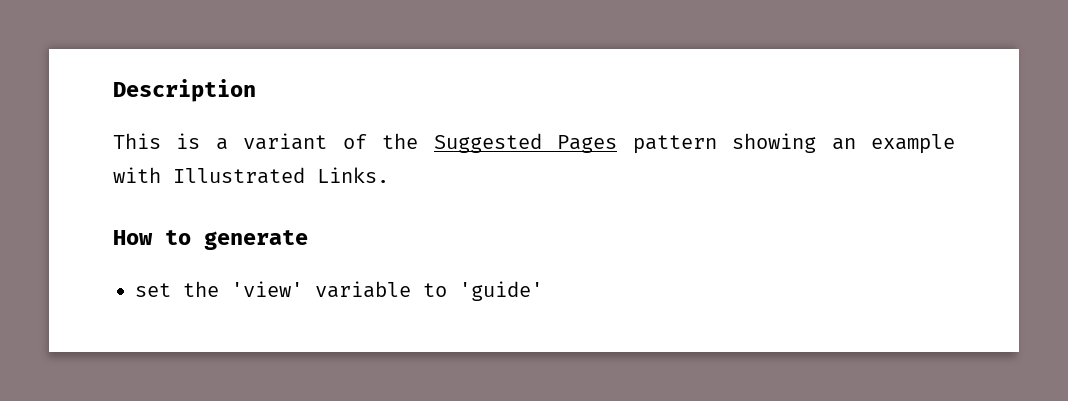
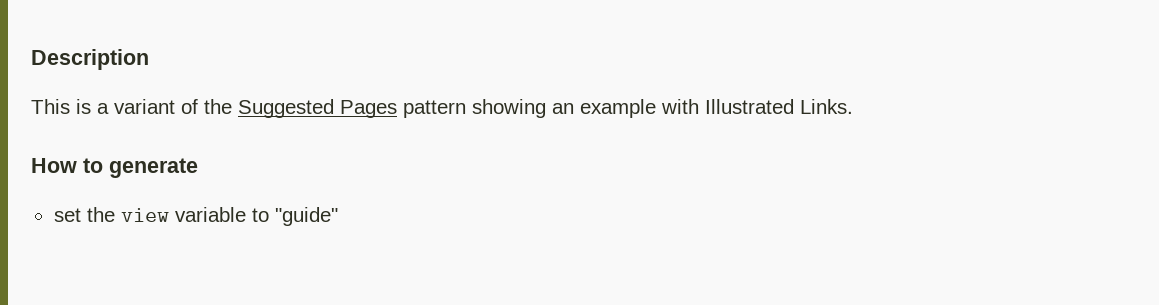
[231,281,303,297] 'view' -> [120,208,169,222] view
[459,281,543,301] 'guide' -> [274,207,338,226] "guide"

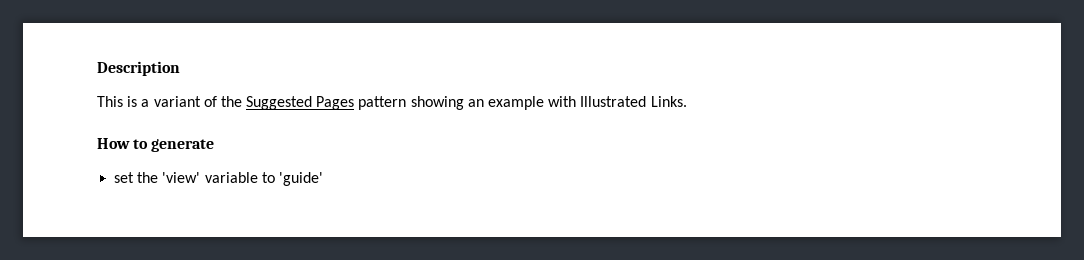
[120,208,169,222] view -> [162,172,201,183] 'view'
[274,207,338,226] "guide" -> [278,172,323,186] 'guide'

